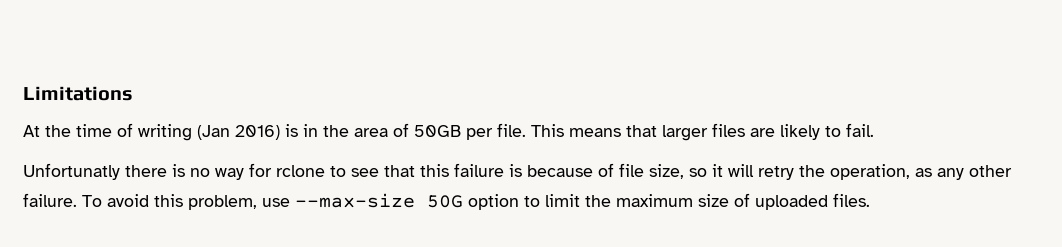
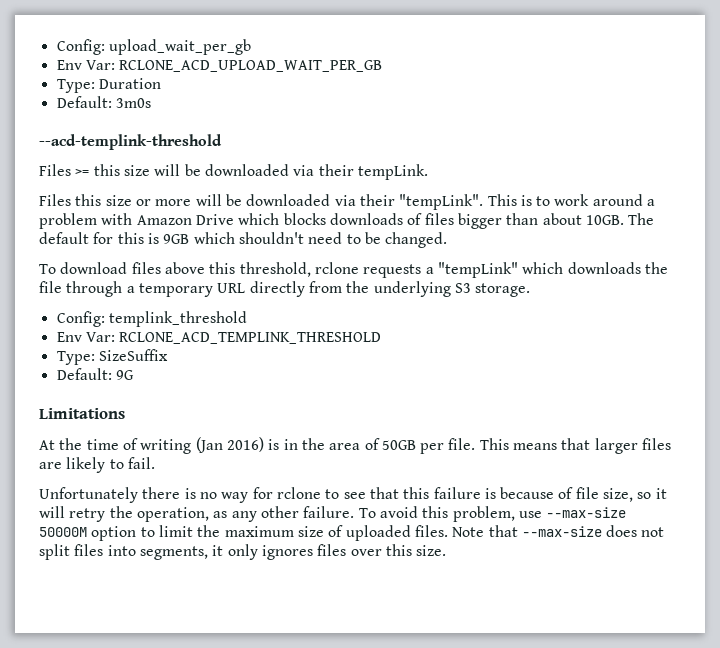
(23, 93) none -> [56,39,251,55] [56,60,383,72] [56,78,161,93] [56,96,151,108] [39,134,222,150] [39,164,428,180] [39,194,656,210] [39,213,655,229] [39,232,448,248] [39,262,668,278] [39,281,531,297] [56,311,247,327] [56,332,382,344] [56,349,168,365] [56,368,134,380] Config: upload_wait_per_gb // Env Var: RCLONE_ACD_UPLOAD_WAIT_PER_GB // Type: Duration // Default: 3m0s // --acd-templink-threshold // Files >= this size will be downloaded via their tempLink. // Files this size or more will be downloaded via their "tempLink". This is to work around a problem with Amazon Drive which blocks downloads of files bigger than about 10GB. The default for this is 9GB which shouldn't need to be changed. // To download files above this threshold, rclone requests a "tempLink" which downloads the file through a temporary URL directly from the underlying S3 storage. // Config: templink_threshold // Env Var: RCLONE_ACD_TEMPLINK_THRESHOLD // Type: SizeSuffix // Default: 9G //
[23,163,120,180] Unfortunatly -> [39,487,138,503] Unfortunately
[427,195,463,208] 50G -> [39,527,87,537] 50000M
(870, 200) none -> [452,525,665,537] [39,544,447,560] Note that --max-size does not split files into segments, it only ignores files over this size.

